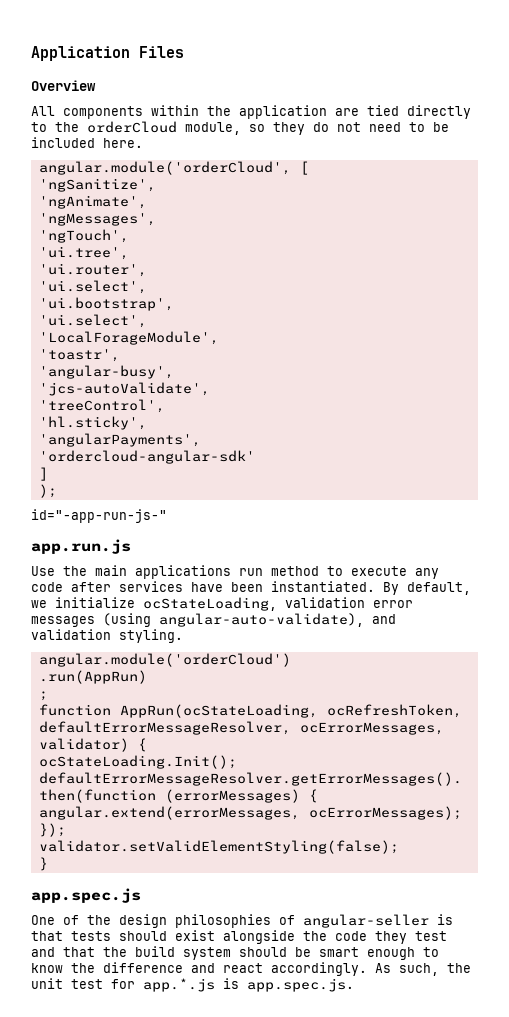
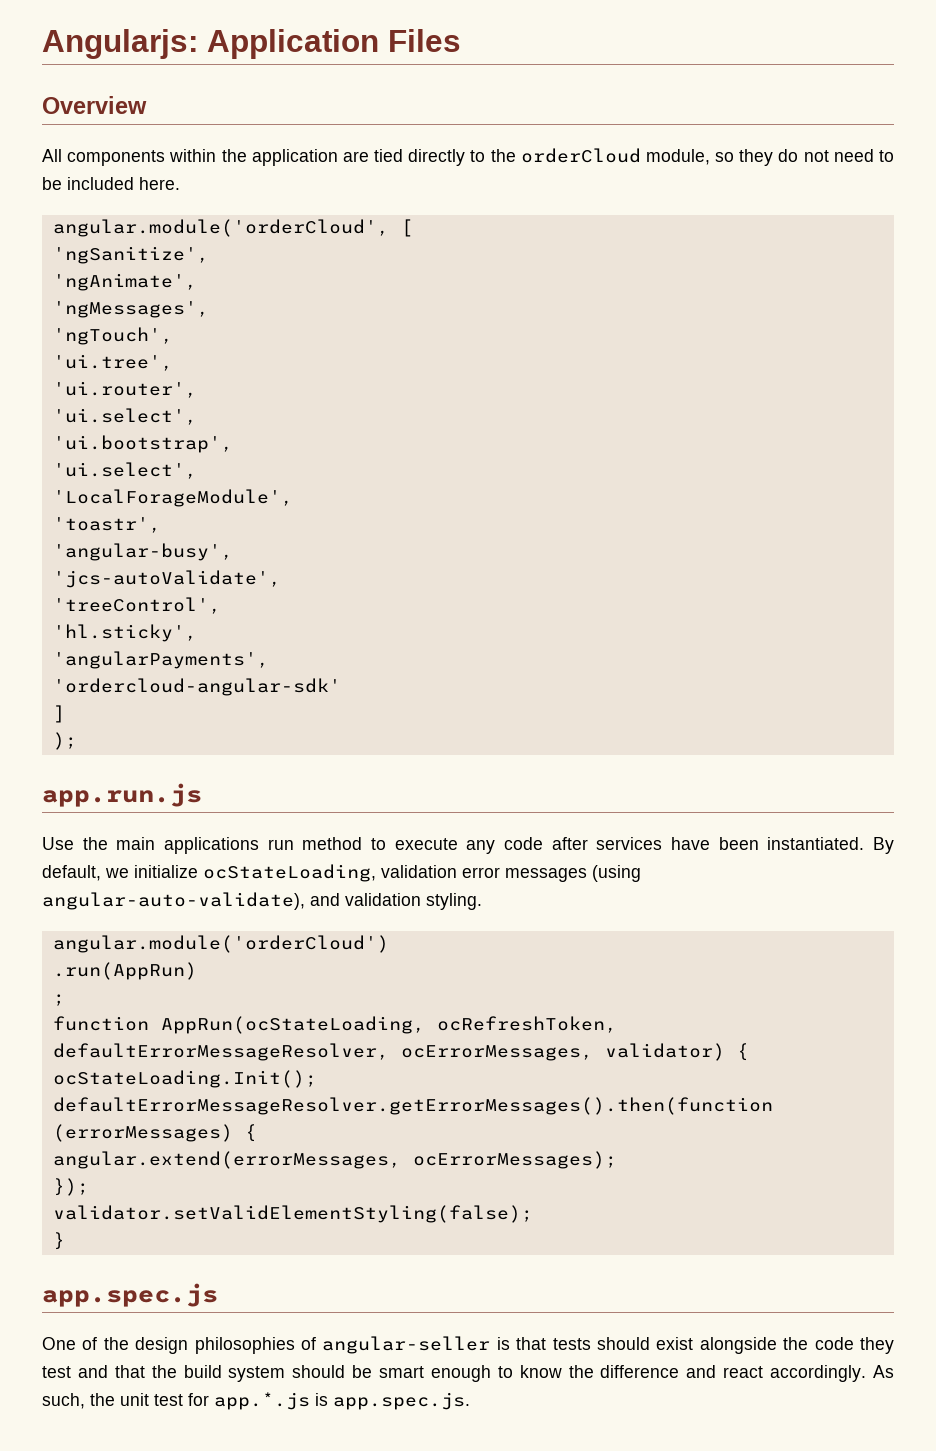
(31, 53) none -> [42,29,198,59] Angularjs:
[31,509,167,523] // id="-app-run-js-" -> (77, 741) none

